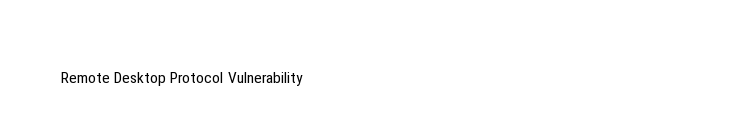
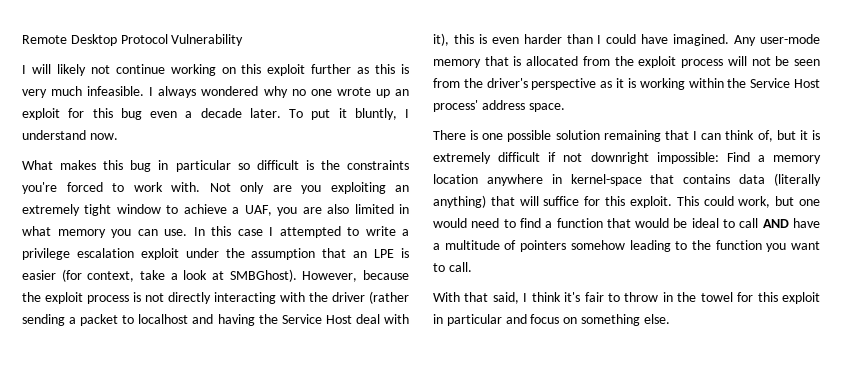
(303, 79) none -> [22,64,410,76] [22,86,409,98] [22,108,409,120] [22,130,118,140] [22,160,409,172] [22,182,409,194] [22,204,409,216] [22,226,409,238] [22,248,410,260] [22,269,409,282] [22,291,409,304] [22,314,409,326] [433,33,820,46] [433,56,820,68] [433,78,820,90] [433,100,565,112] [433,130,820,142] [433,152,821,164] [433,173,821,186] [433,195,820,208] [433,218,821,228] [433,240,820,252] [433,262,472,272] [433,292,820,304] [433,314,670,326] // I will likely not continue working on this exploit further as this is very much infeasible. I always wondered why no one wrote up an exploit for this bug even a decade later. To put it bluntly, I understand now. // What makes this bug in particular so difficult is the constraints you're forced to work with. Not only are you exploiting an extremely tight window to achieve a UAF, you are also limited in what memory you can use. In this case I attempted to write a privilege escalation exploit under the assumption that an LPE is easier (for context, take a look at SMBGhost). However, because the exploit process is not directly interacting with the driver (rather sending a packet to localhost and having the Service Host deal with it), this is even harder than I could have imagined. Any user-mode memory that is allocated from the exploit process will not be seen from the driver's perspective as it is working within the Service Host process' address space. // There is one possible solution remaining that I can think of, but it is extremely difficult if not downright impossible: Find a memory location anywhere in kernel-space that contains data (literally anything) that will suffice for this exploit. This could work, but one would need to find a function that would be ideal to call AND have a multitude of pointers somehow leading to the function you want to call. // With that said, I think it's fair to throw in the towel for this exploit in particular and focus on something else.

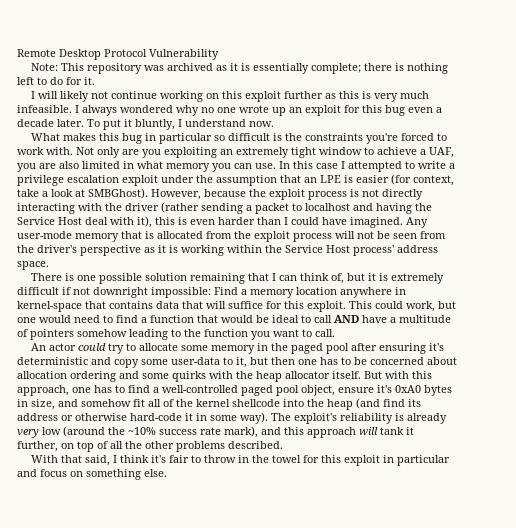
(244, 40) none -> [31,63,449,74] [17,77,95,85] // Note: This repository was archived as it is essentially complete; there is nothing left to do for it.
[774,173,821,186] [433,195,486,208] (literally anything) -> (179, 305) none
(472, 267) none -> [31,343,445,354] [17,357,457,368] [17,371,432,382] [17,385,452,396] [17,398,421,410] [17,412,447,424] [17,426,414,438] [17,441,283,452] // An actor could try to allocate some memory in the paged pool after ensuring it's deterministic and copy some user-data to it, but then one has to be concerned about allocation ordering and some quirks with the heap allocator itself. But with this approach, one has to find a well-controlled paged pool object, ensure it's 0xA0 bytes in size, and somehow fit all of the kernel shellcode into the heap (and find its address or otherwise hard-code it in some way). The exploit's reliability is already very low (around the ~10% success rate mark), and this approach will tank it further, on top of all the other problems described.

